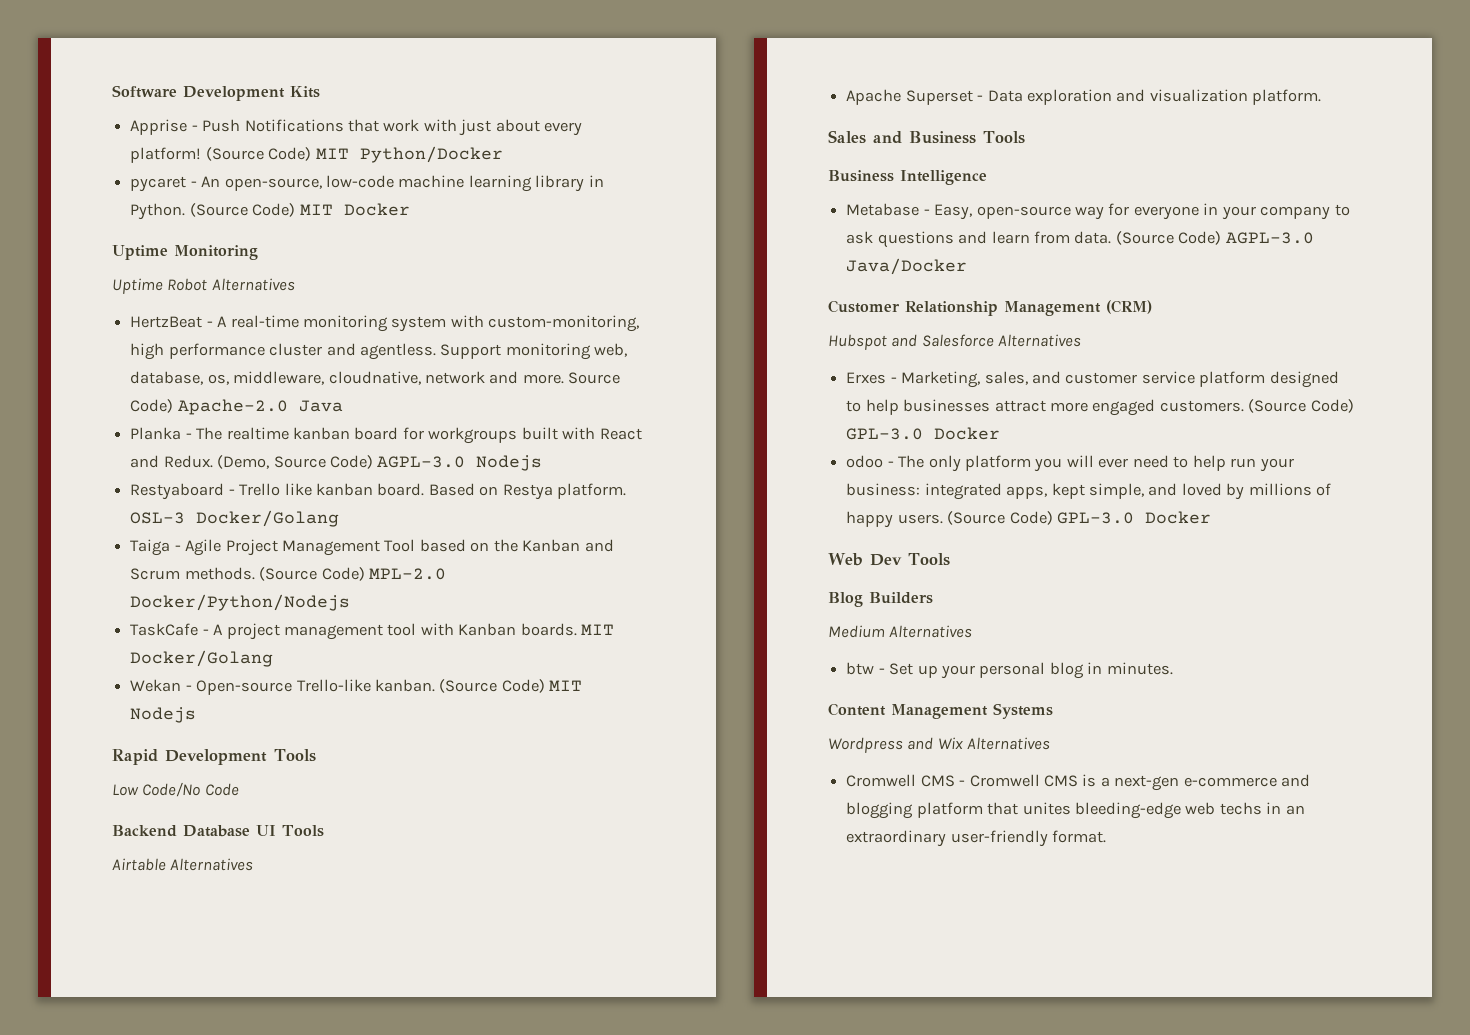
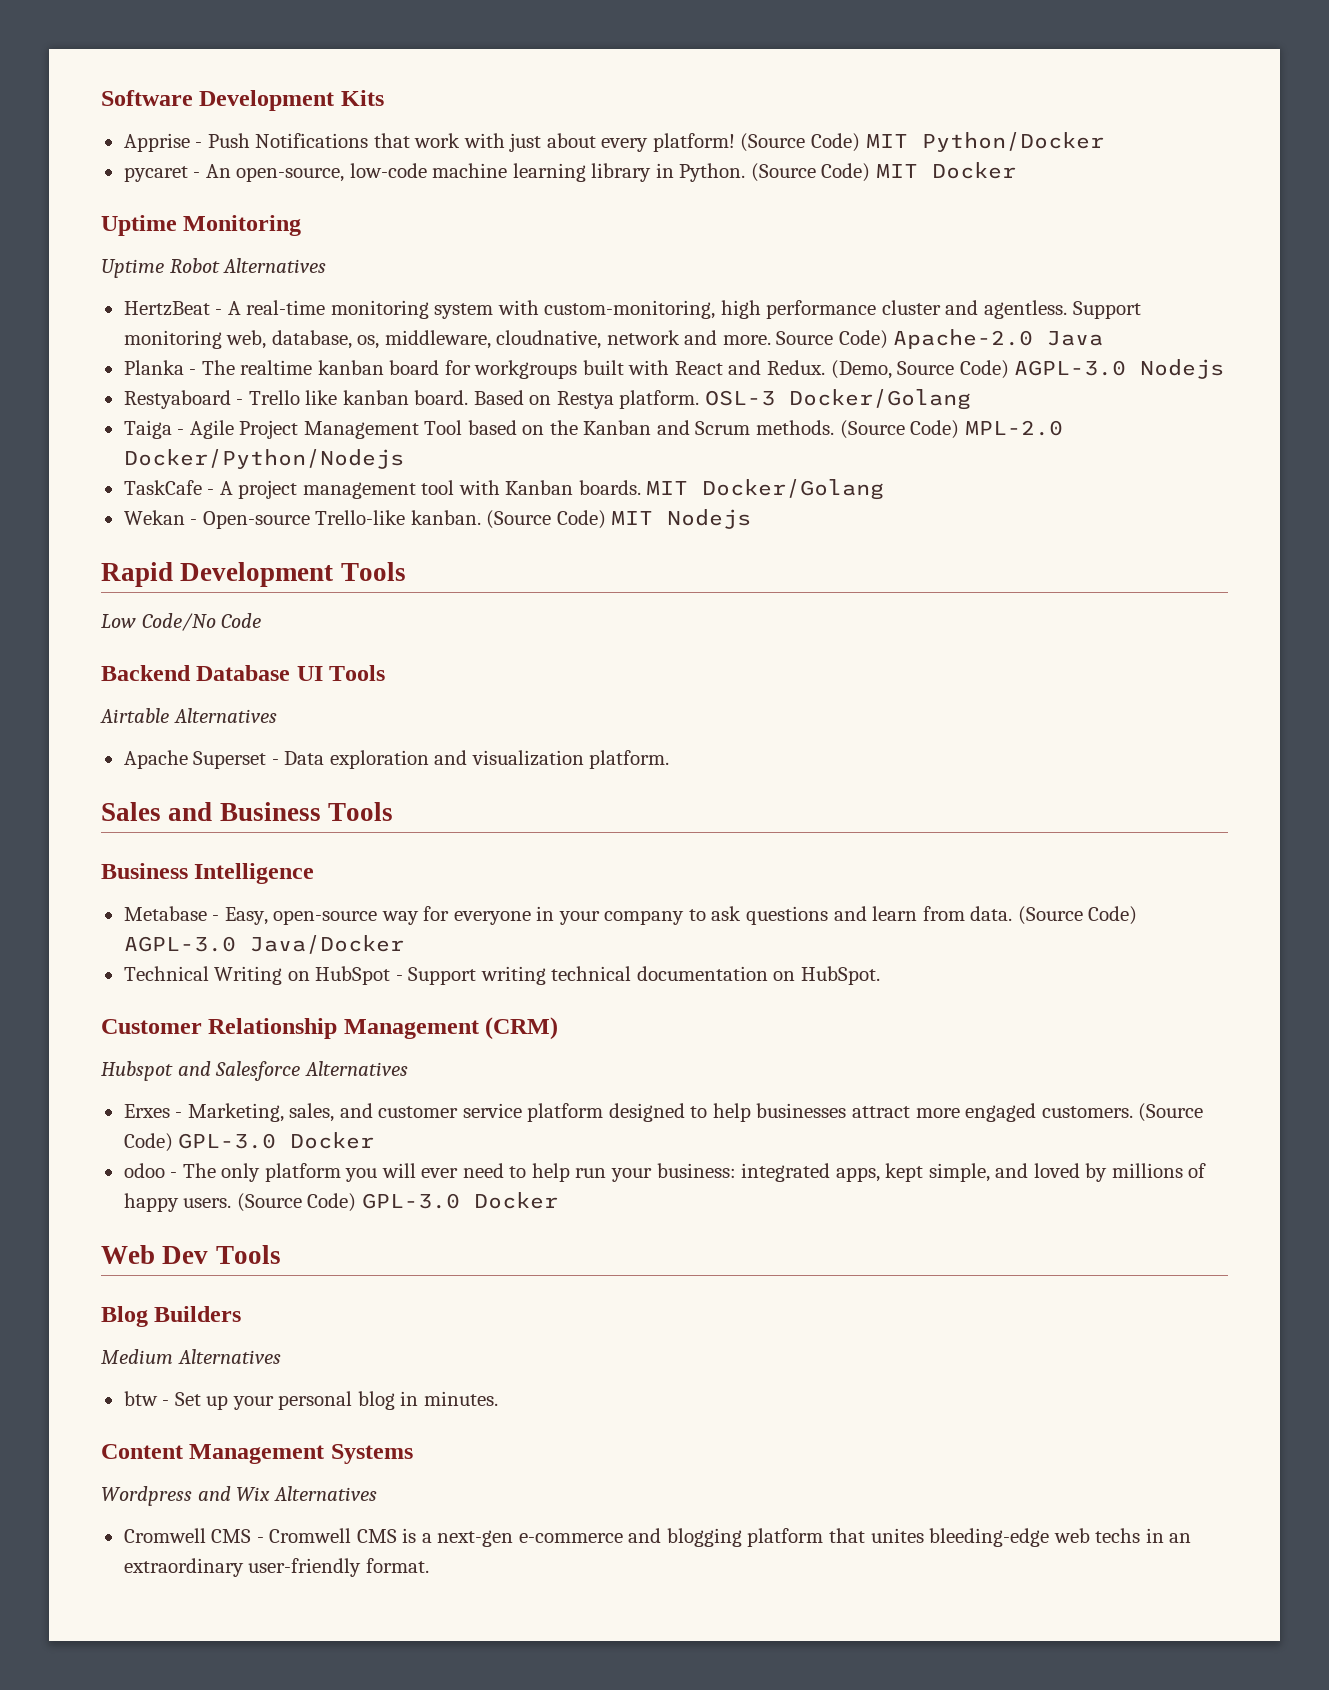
(968, 266) none -> [123,966,880,985] // Technical Writing on HubSpot - Support writing technical documentation on HubSpot.

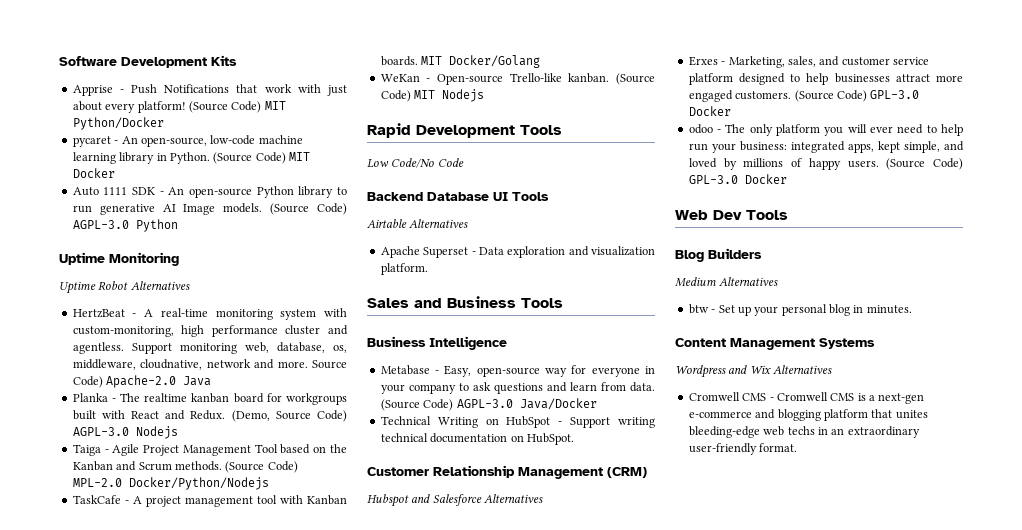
(1016, 170) none -> [72,186,347,198] [72,203,347,215] [72,219,178,232] // Auto 1111 SDK - An open-source Python library to run generative AI Image models. (Source Code) AGPL-3.0 Python
[123,389,971,410] // Restyaboard - Trello like kanban board. Based on Restya platform. OSL-3 Docker/Golang -> (178, 432) none
[123,510,185,525] Wekan -> [380,74,420,82] WeKan

